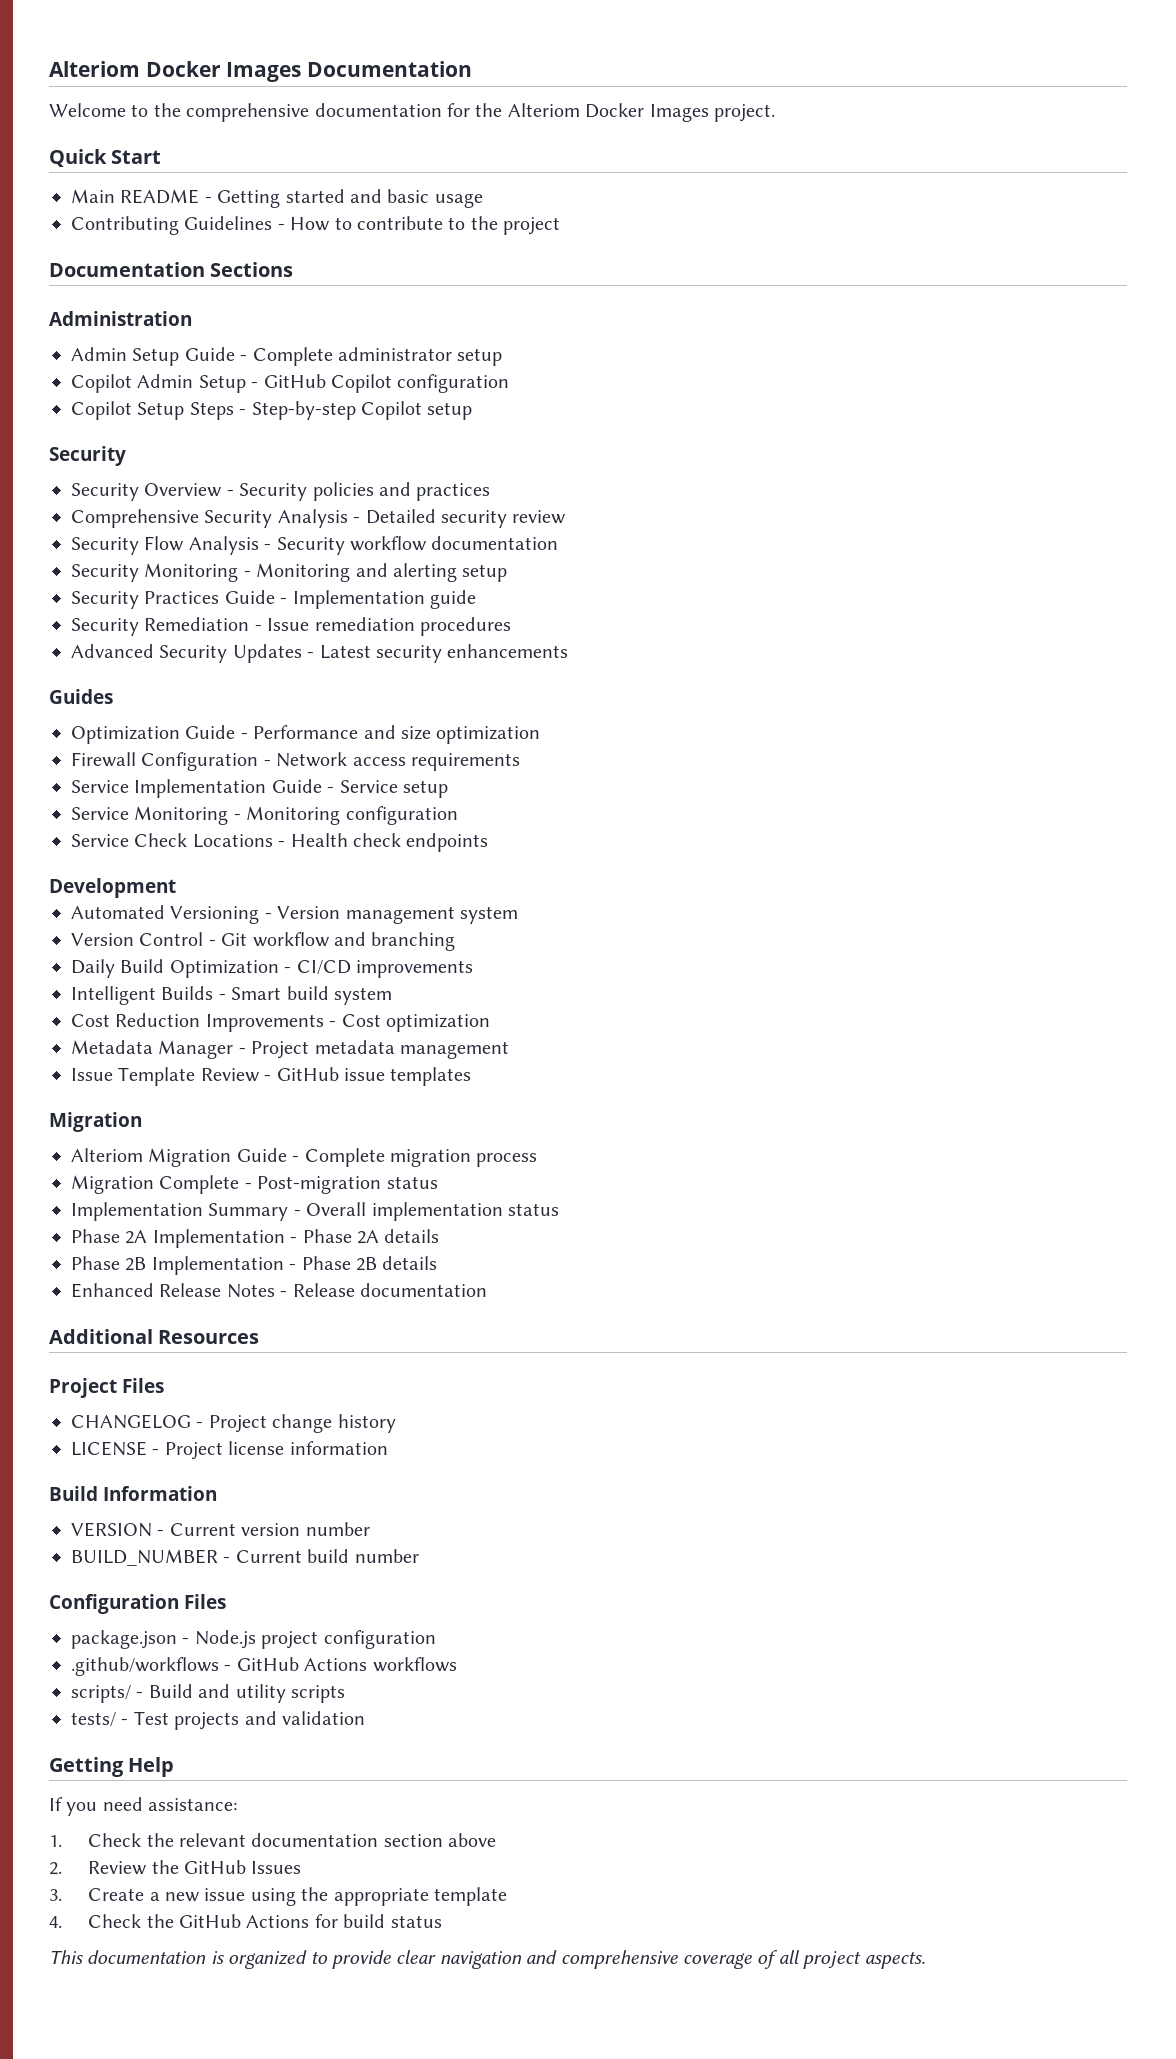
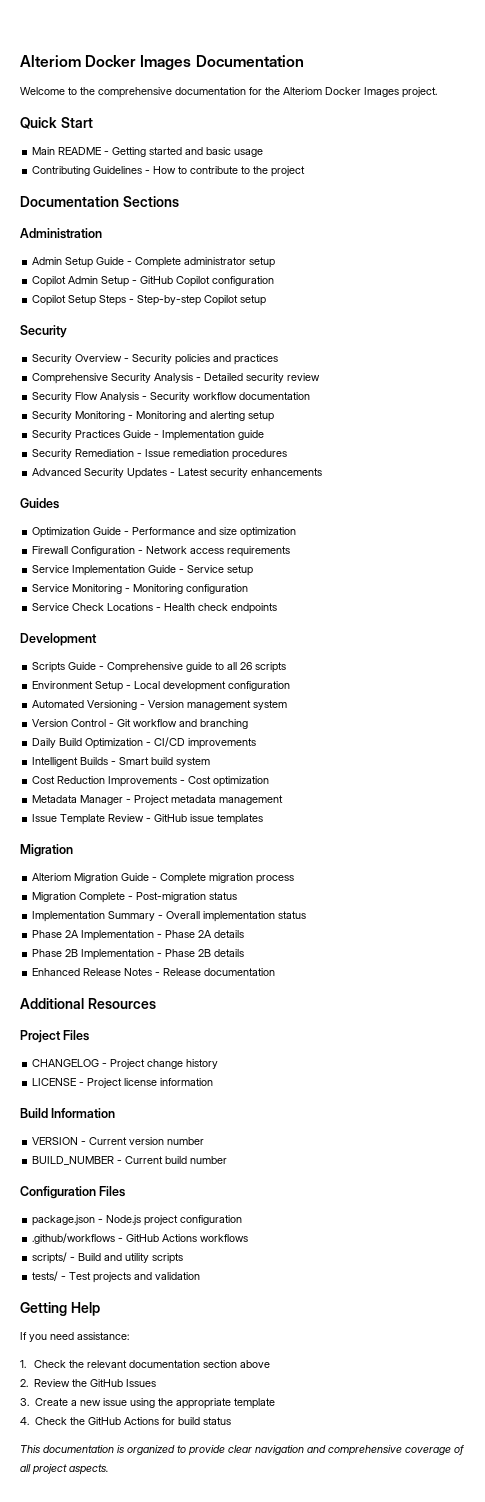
(176, 888) none -> [32,662,287,673] [32,681,291,692] // Scripts Guide - Comprehensive guide to all 26 scripts // Environment Setup - Local development configuration

